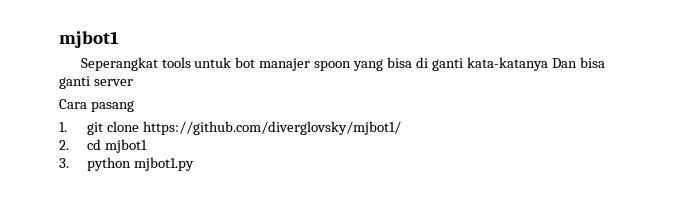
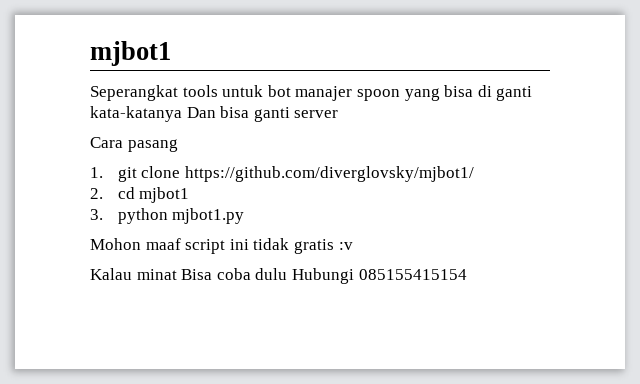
(195, 164) none -> [90,238,353,254] [90,268,467,284] // Mohon maaf script ini tidak gratis :v // Kalau minat Bisa coba dulu Hubungi 085155415154

